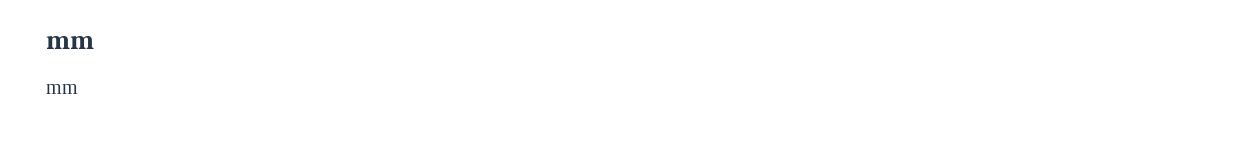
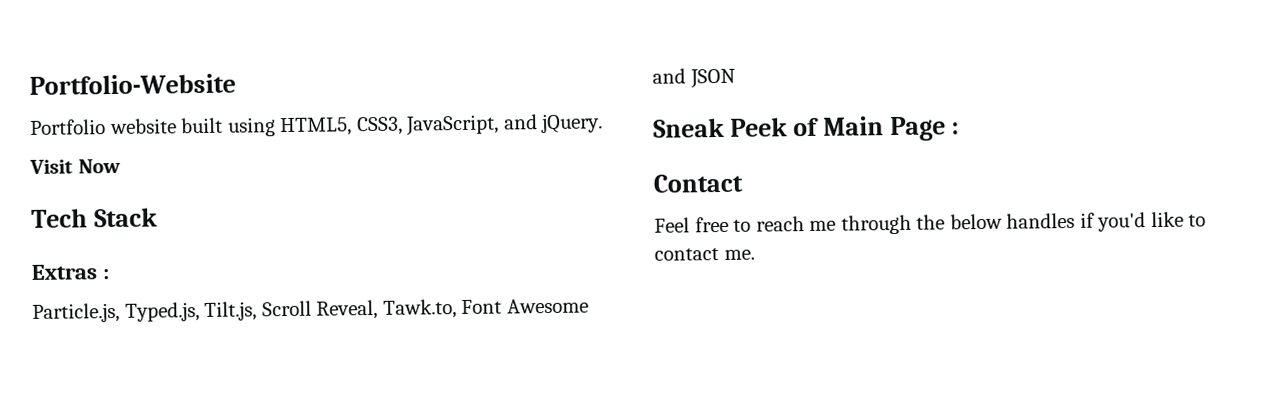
[46,36,94,49] [46,84,78,94] mm // mm -> [29,73,236,95] [30,113,604,137] [29,158,121,174] [31,207,158,228] [31,264,110,280] [32,298,589,323] [652,68,736,89] [653,116,960,142] [653,173,743,193] [654,211,1207,235] [654,248,755,261] Portfolio-Website // Portfolio website built using HTML5, CSS3, JavaScript, and jQuery. // Visit Now // Tech Stack // Extras : // Particle.js, Typed.js, Tilt.js, Scroll Reveal, Tawk.to, Font Awesome and JSON // Sneak Peek of Main Page : // Contact // Feel free to reach me through the below handles if you'd like to contact me.

